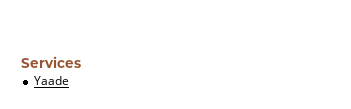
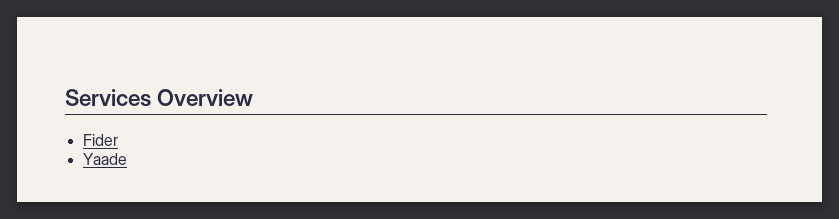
(81, 62) none -> [157,89,254,106] [82,134,118,146] Overview // Fider

